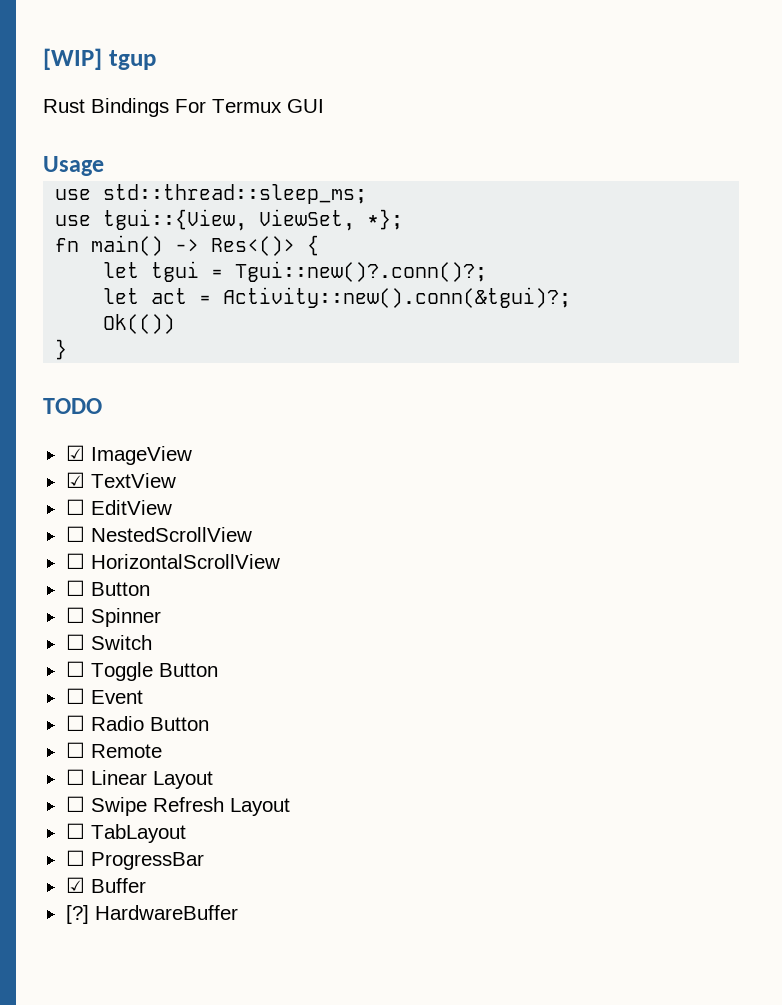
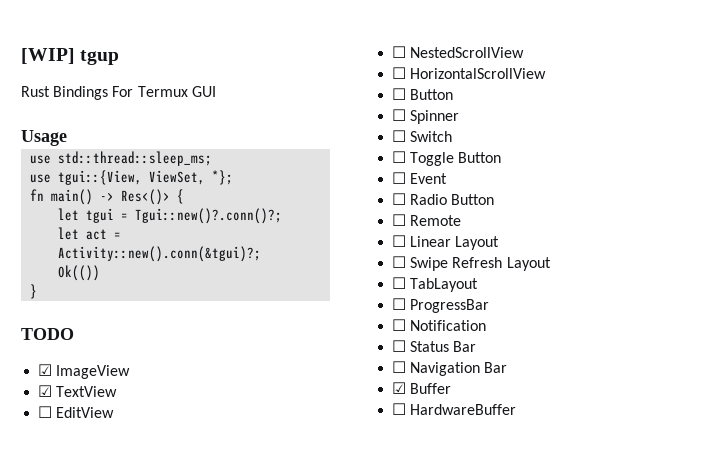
(204, 861) none -> [392,319,487,331] [392,340,477,352] [392,361,508,376] // ☐ Notification // ☐ Status Bar // ☐ Navigation Bar
[65,905,89,924] [?] -> [392,403,407,415] ☐

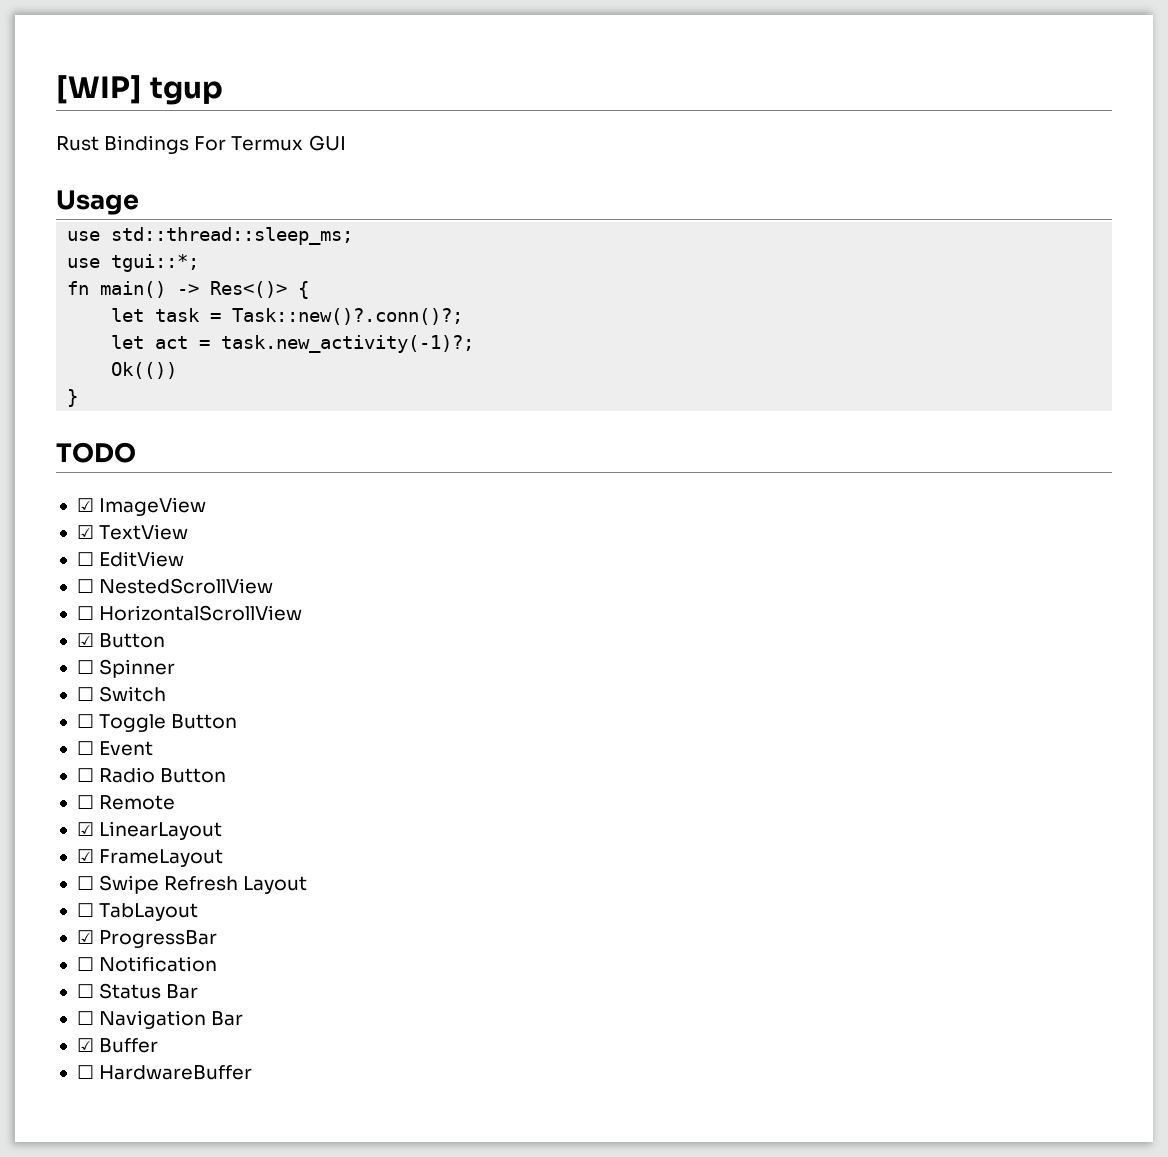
[58,170,234,185] tgui::{View, ViewSet, *}; -> [111,254,200,272] tgui::*;
[86,208,283,224] tgui = Tgui::new()?.conn()?; -> [155,308,464,325] task = Task::new()?.conn()?;
[58,246,262,262] Activity::new().conn(&tgui)?; -> [221,335,475,353] task.new_activity(-1)?;
[392,88,407,100] ☐ -> [76,633,94,647] ☑
[392,235,500,250] ☐ Linear Layout -> [76,821,223,840] [76,849,224,867] ☑ LinearLayout // ☑ FrameLayout
[392,298,407,310] ☐ -> [76,930,94,944] ☑

